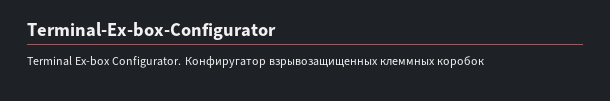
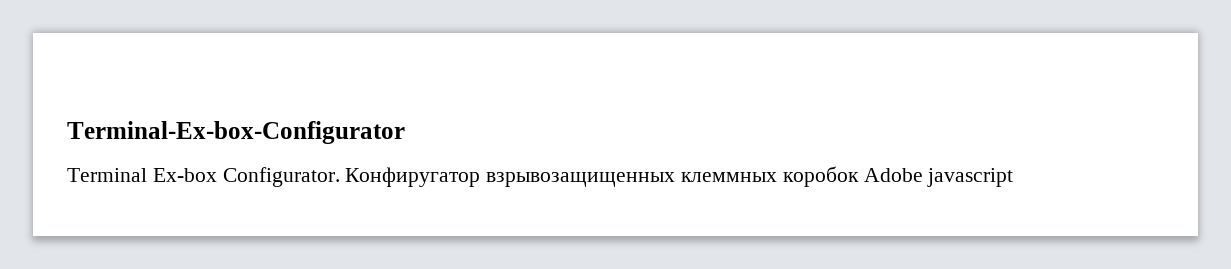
(485, 62) none -> [863,168,1014,187] Adobe javascript

